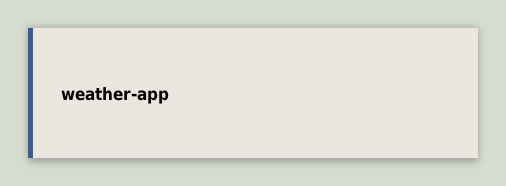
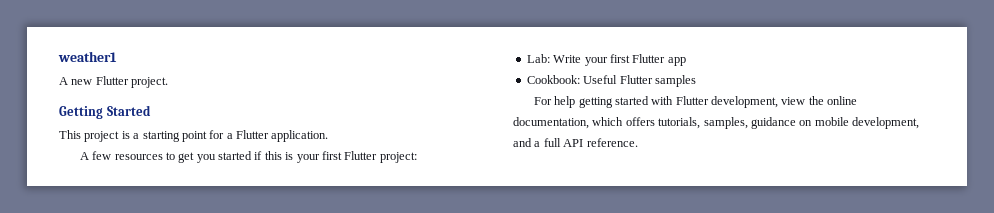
[61,87,169,104] weather-app -> [58,51,117,62] [59,76,169,88] [59,105,151,119] [59,130,329,142] [79,151,417,163] [526,54,686,66] [526,75,696,87] [533,96,858,108] [513,117,919,129] [513,138,638,147] weather1 // A new Flutter project. // Getting Started // This project is a starting point for a Flutter application. // A few resources to get you started if this is your first Flutter project: // Lab: Write your first Flutter app // Cookbook: Useful Flutter samples // For help getting started with Flutter development, view the online documentation, which offers tutorials, samples, guidance on mobile development, and a full API reference.

